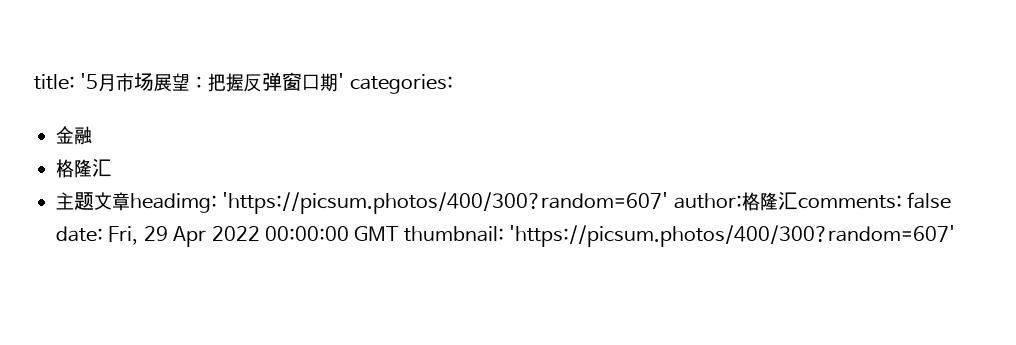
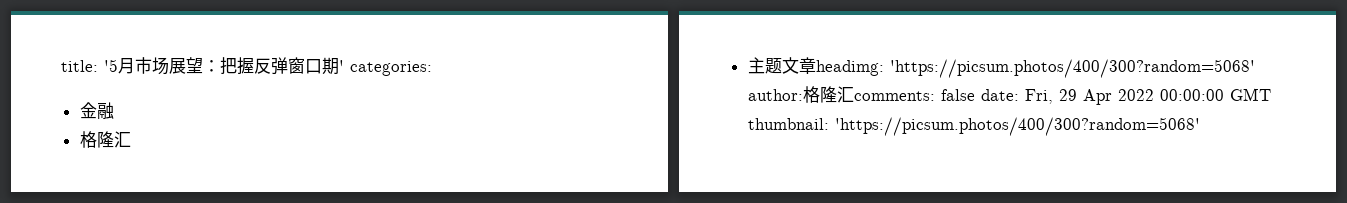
[222,192,669,214] 'https://picsum.photos/400/300?random=607' -> [889,59,1255,78] 'https://picsum.photos/400/300?random=5068'
[509,225,956,247] 'https://picsum.photos/400/300?random=607' -> [834,117,1200,136] 'https://picsum.photos/400/300?random=5068'

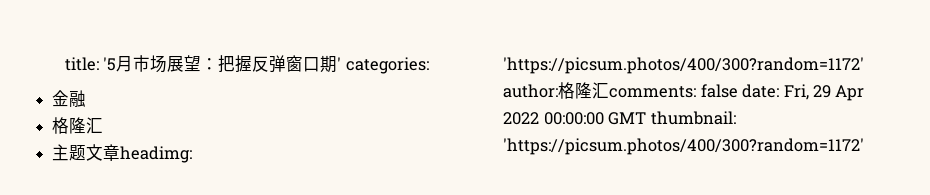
[889,59,1255,78] 'https://picsum.photos/400/300?random=5068' -> [503,57,865,74] 'https://picsum.photos/400/300?random=1172'
[834,117,1200,136] 'https://picsum.photos/400/300?random=5068' -> [503,138,865,155] 'https://picsum.photos/400/300?random=1172'

